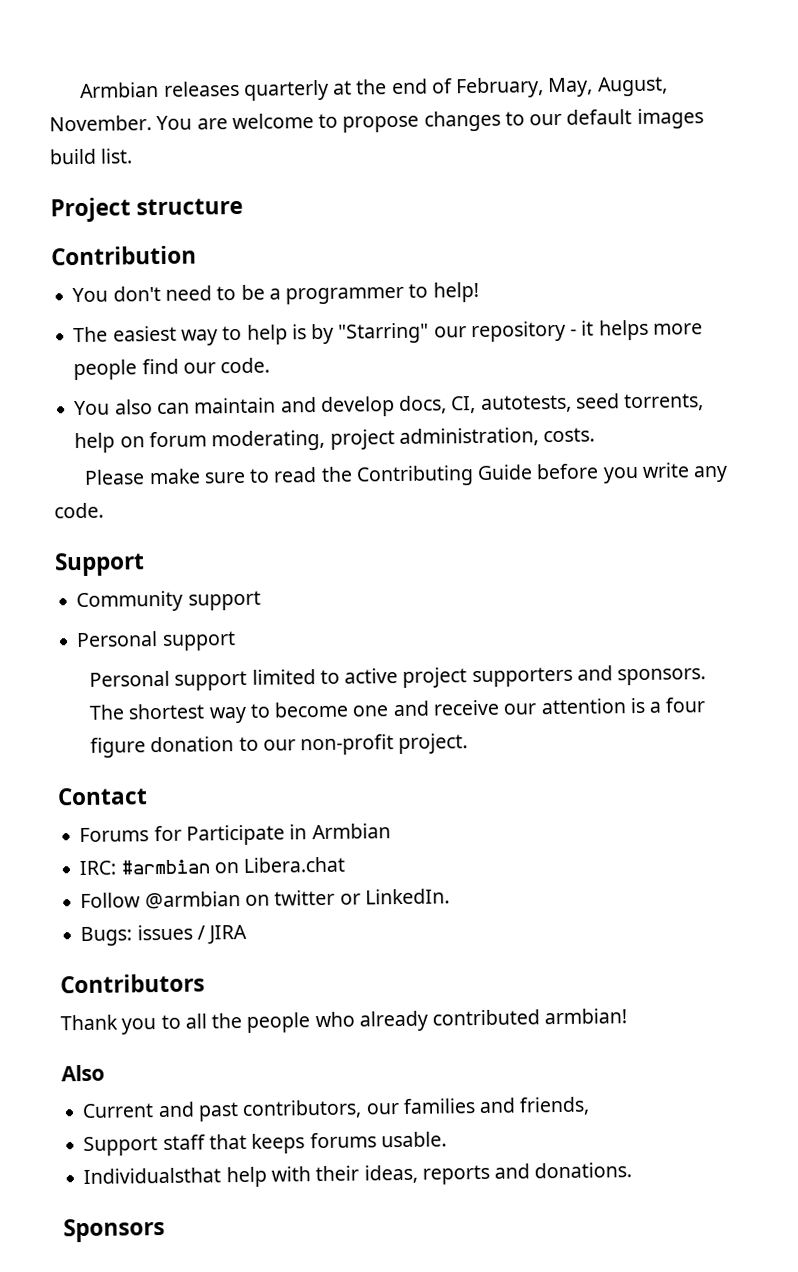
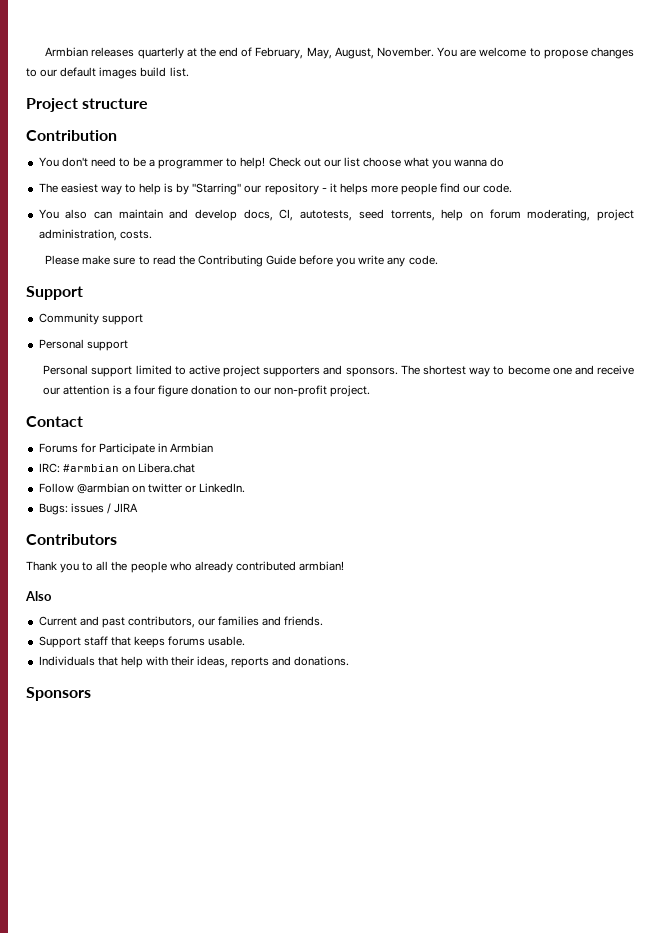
(479, 292) none -> [268,157,505,169] Check out our list choose what you wanna do
[519,1096,591,1116] friends, -> [284,616,324,626] friends.
[83,1167,222,1185] Individualsthat -> [38,656,118,666] Individuals that

